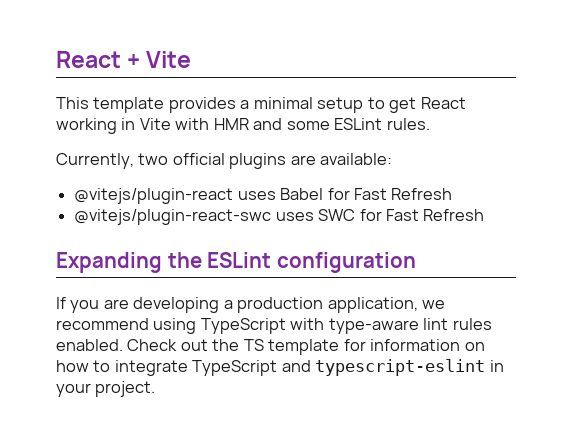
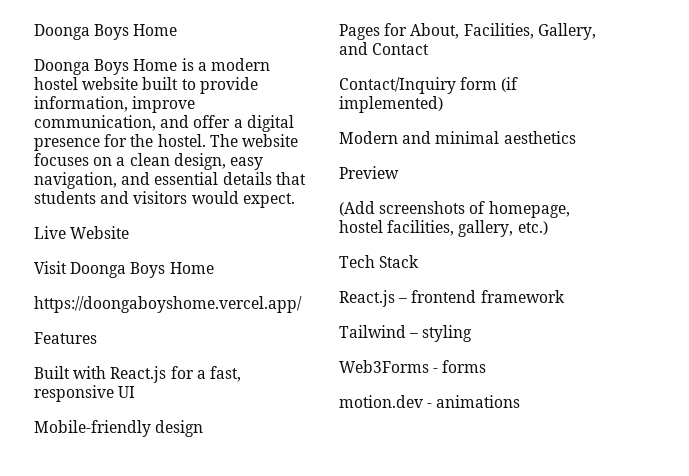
[56,51,192,68] [56,97,466,113] [56,118,430,134] [56,153,393,169] [74,188,453,204] [74,209,485,225] [56,252,416,273] [56,297,446,313] [56,318,492,334] [56,339,485,355] [56,359,504,376] [56,381,156,397] React + Vite // This template provides a minimal setup to get React working in Vite with HMR and some ESLint rules. // Currently, two official plugins are available: // @vitejs/plugin-react uses Babel for Fast Refresh // @vitejs/plugin-react-swc uses SWC for Fast Refresh // Expanding the ESLint configuration // If you are developing a production application, we recommend using TypeScript with type-aware lint rules enabled. Check out the TS template for information on how to integrate TypeScript and typescript-eslint in your project. -> [34,24,178,40] [34,58,270,75] [34,77,258,94] [34,96,196,113] [34,115,294,132] [34,134,298,151] [34,153,263,170] [34,172,306,189] [34,191,295,208] [34,226,130,239] [34,261,214,278] [34,296,302,313] [34,332,97,344] [34,366,241,383] [34,385,136,402] [34,420,204,437] [339,23,596,40] [339,42,430,55] [339,77,519,94] [339,96,443,113] [339,131,576,144] [339,166,399,179] [339,201,570,218] [339,220,548,237] [339,255,420,268] [339,290,565,307] [339,325,473,342] [339,360,487,373] [339,395,521,408] Doonga Boys Home // Doonga Boys Home is a modern hostel website built to provide information, improve communication, and offer a digital presence for the hostel. The website focuses on a clean design, easy navigation, and essential details that students and visitors would expect. // Live Website // Visit Doonga Boys Home // https://doongaboyshome.vercel.app/ // Features // Built with React.js for a fast, responsive UI // Mobile-friendly design // Pages for About, Facilities, Gallery, and Contact // Contact/Inquiry form (if implemented) // Modern and minimal aesthetics // Preview // (Add screenshots of homepage, hostel facilities, gallery, etc.) // Tech Stack // React.js – frontend framework // Tailwind – styling // Web3Forms - forms // motion.dev - animations

